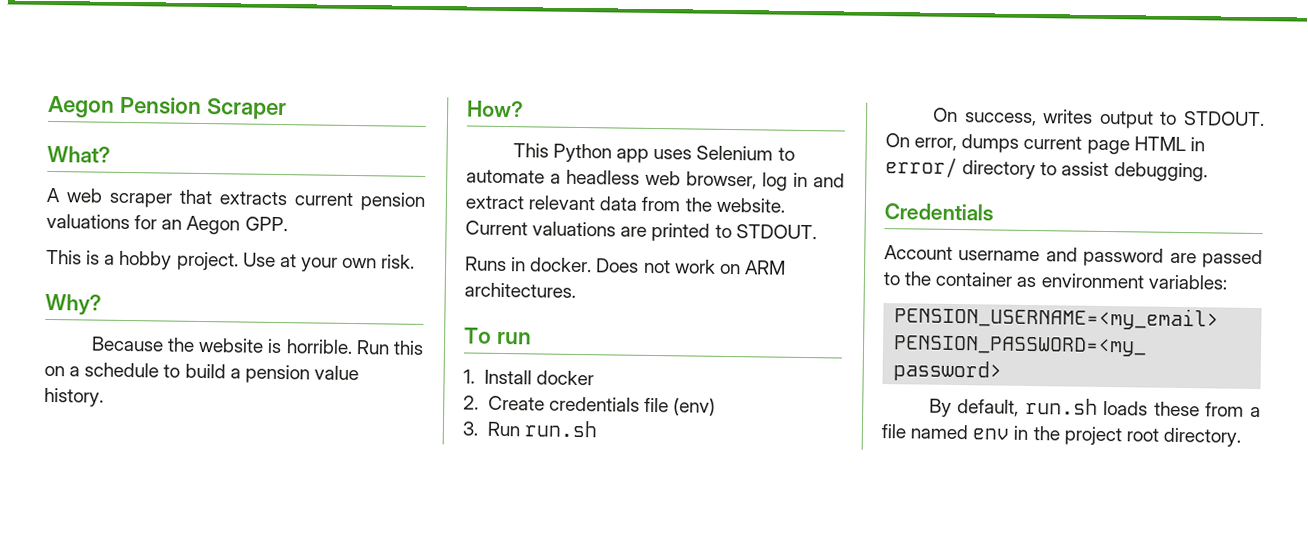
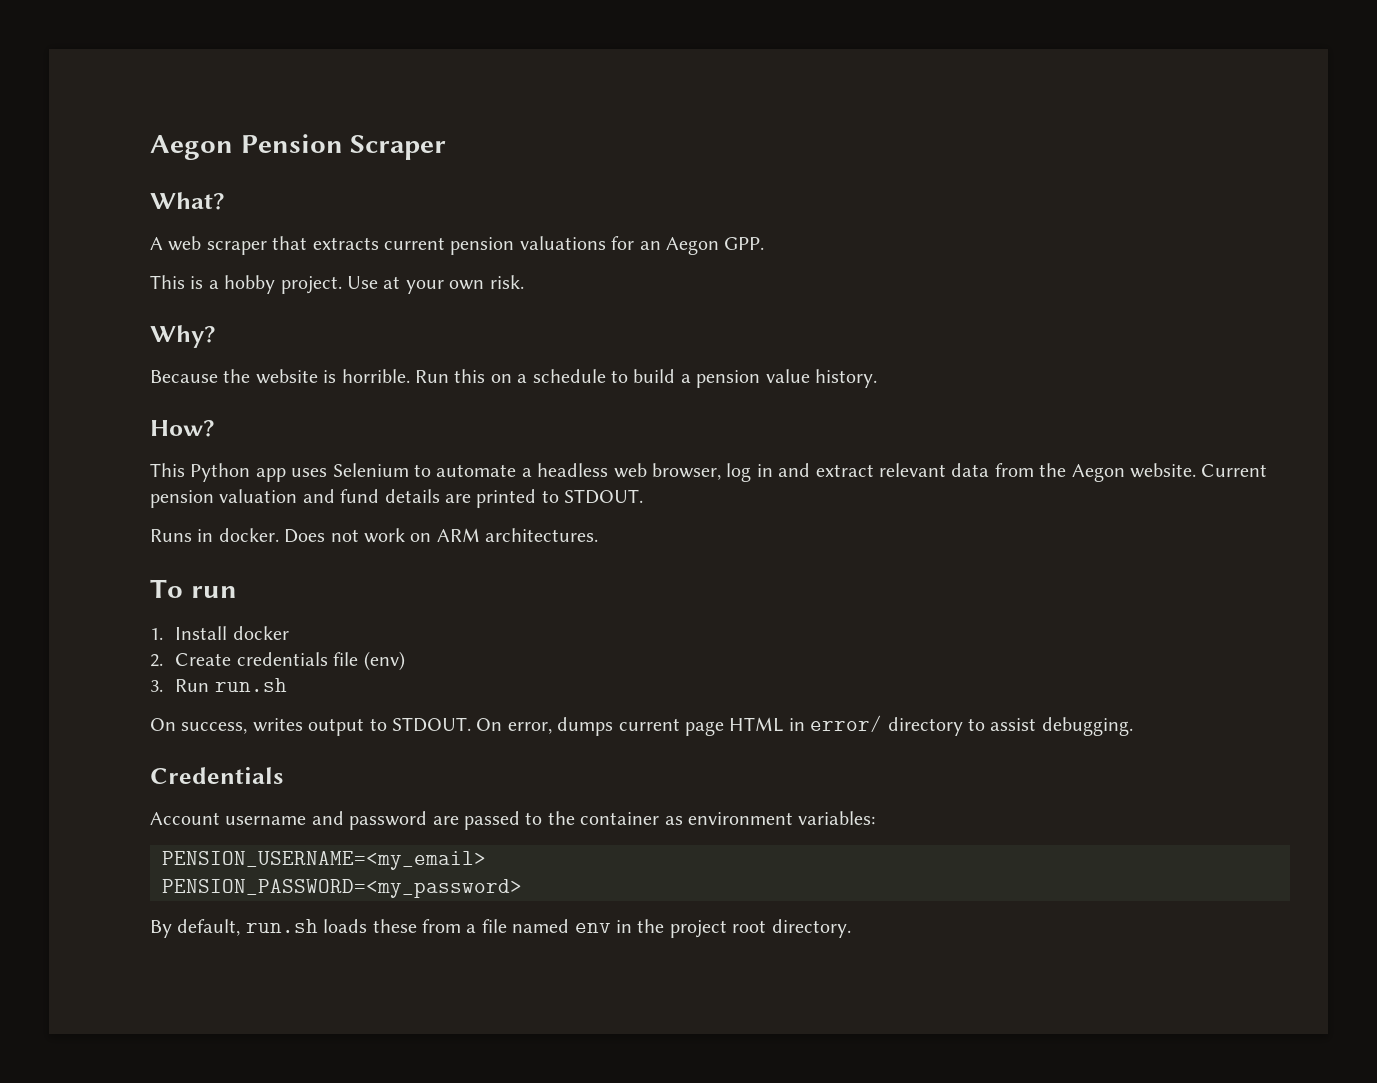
(712, 204) none -> [1071,464,1125,482] Aegon
[532,221,617,237] valuations -> [150,489,440,508] pension valuation and fund details

